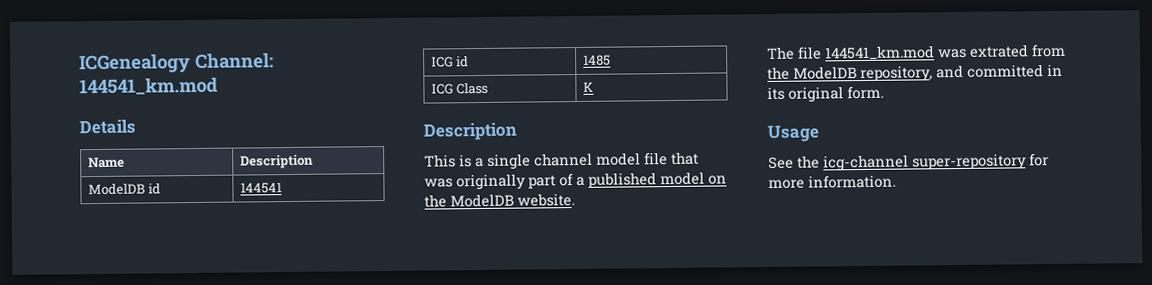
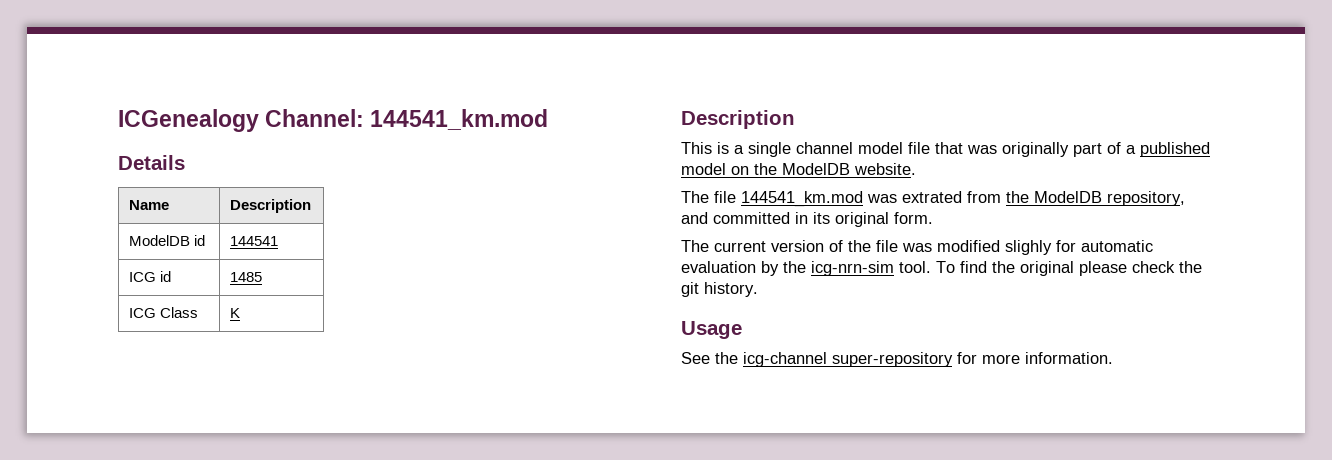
(884, 92) none -> [681,240,1153,255] [681,261,1202,276] [681,282,758,297] // The current version of the file was modified slighly for automatic evaluation by the icg-nrn-sim tool. To find the original please check the git history.

